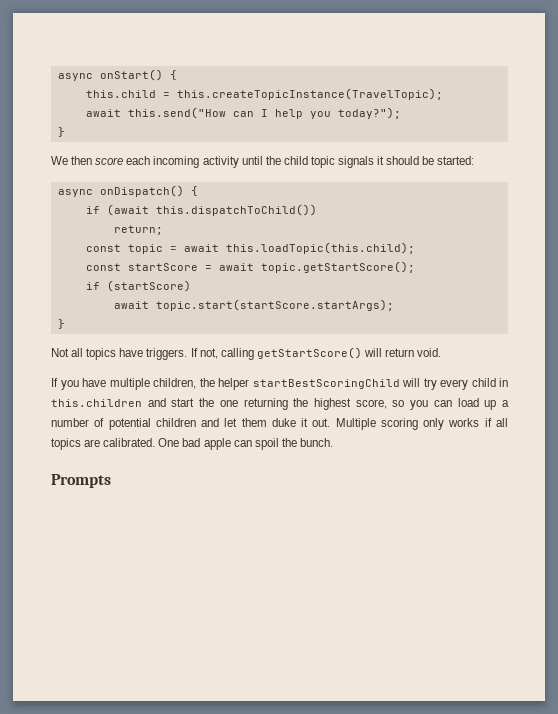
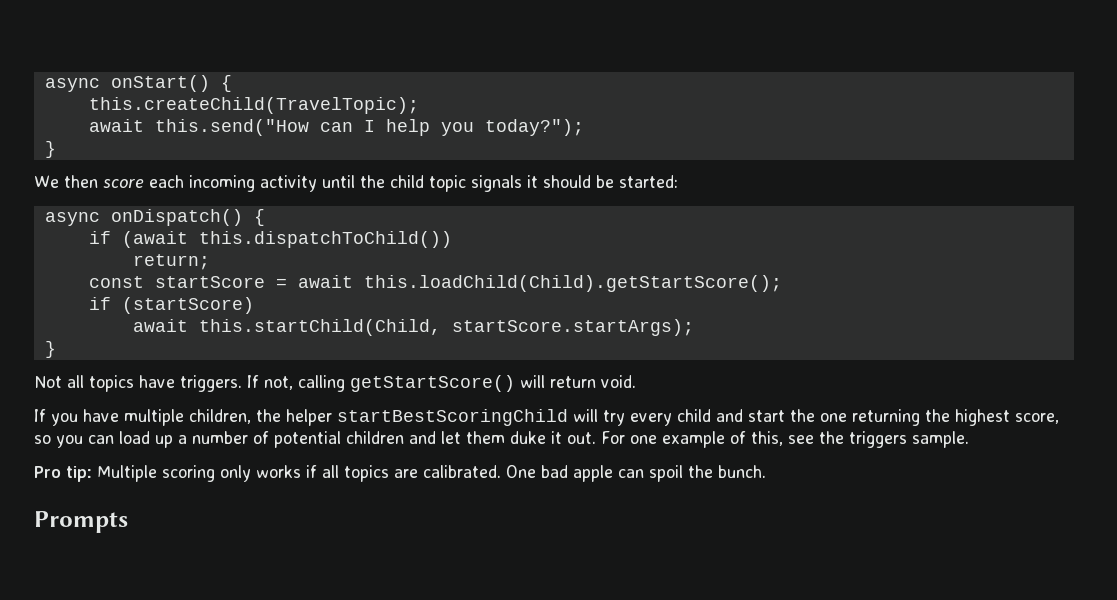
[85,88,443,100] this.child = this.createTopicInstance(TravelTopic); -> [88,97,419,114] this.createChild(TravelTopic);
[85,242,415,254] // const topic = await this.loadTopic(this.child); -> (210, 262) none
[260,261,415,273] topic.getStartScore(); -> [363,275,782,292] this.loadChild(Child).getStartScore();
[155,299,394,311] topic.start(startScore.startArgs); -> [198,319,694,336] this.startChild(Child, startScore.startArgs);
[499,378,508,387] [51,399,142,407] in this.children -> (711, 415) none
(331, 422) none -> [601,431,969,448] [34,466,92,482] For one example of this, see the triggers sample. // Pro tip:

